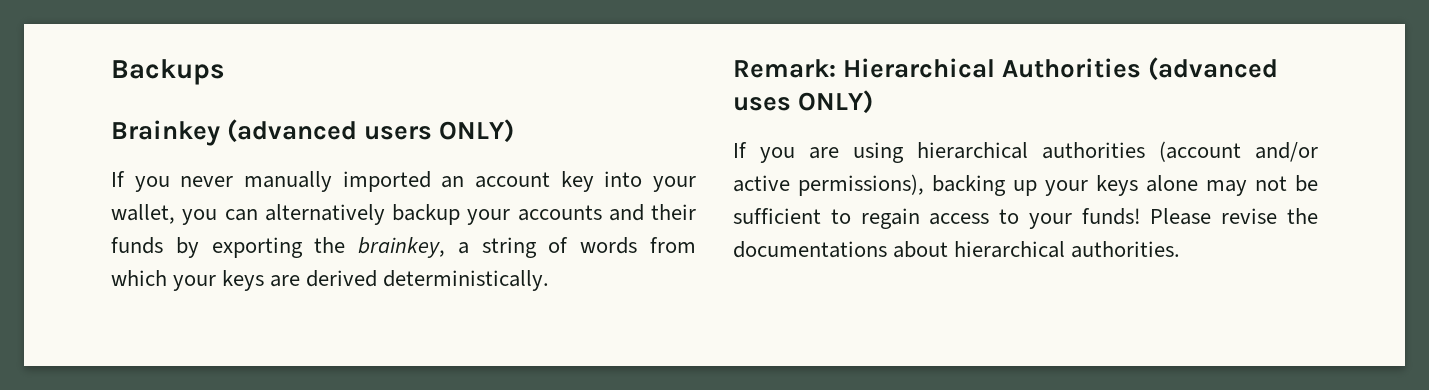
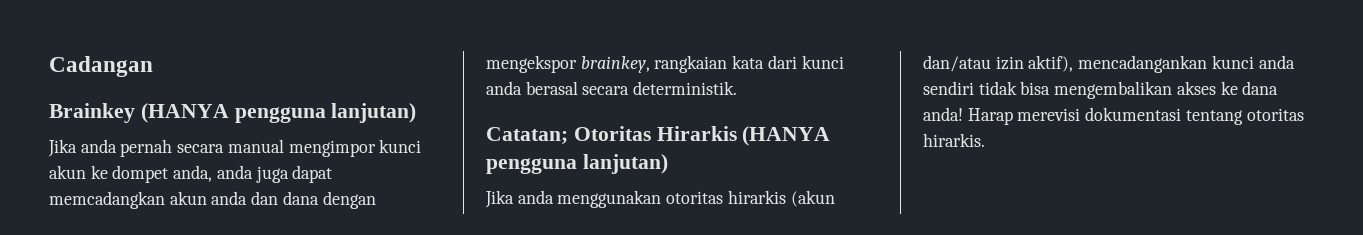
[111,59,225,85] Backups -> [49,56,153,77] Cadangan
[227,119,515,143] [111,171,696,192] [111,204,696,225] [111,237,696,258] [111,270,550,291] [733,57,1279,81] [733,90,874,114] [733,141,1318,163] [733,174,1318,196] [733,208,1318,229] [733,241,1181,258] (advanced users ONLY) // If you never manually imported an account key into your wallet, you can alternatively backup your accounts and their funds by exporting the brainkey, a string of words from which your keys are derived deterministically. // Remark: Hierarchical Authorities (advanced uses ONLY) // If you are using hierarchical authorities (account and/or active permissions), backing up your keys alone may not be sufficient to regain access to your funds! Please revise the documentations about hierarchical authorities. -> [140,103,417,123] [48,139,422,157] [49,165,333,183] [49,191,376,209] [486,55,844,73] [486,81,738,95] [486,126,831,146] [486,154,668,174] [485,190,835,208] [923,55,1295,73] [923,81,1279,99] [923,107,1304,125] [923,133,985,147] (HANYA pengguna lanjutan) // Jika anda pernah secara manual mengimpor kunci akun ke dompet anda, anda juga dapat memcadangkan akun anda dan dana dengan mengekspor brainkey, rangkaian kata dari kunci anda berasal secara deterministik. // Catatan; Otoritas Hirarkis (HANYA pengguna lanjutan) // Jika anda menggunakan otoritas hirarkis (akun dan/atau izin aktif), mencadangankan kunci anda sendiri tidak bisa mengembalikan akses ke dana anda! Harap merevisi dokumentasi tentang otoritas hirarkis.

